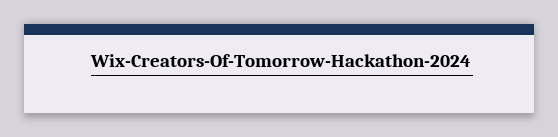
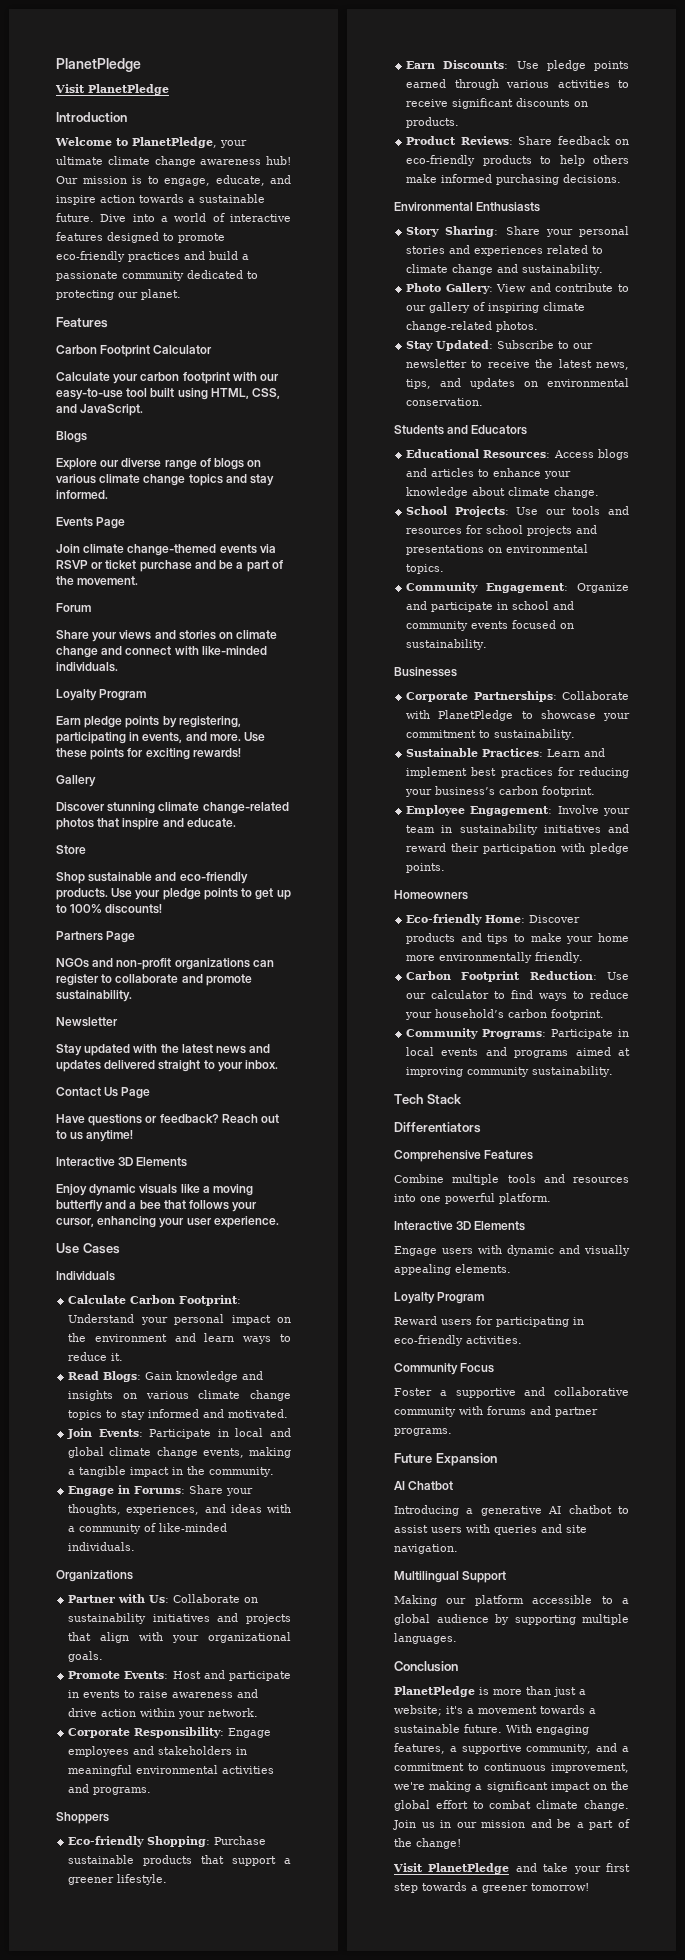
[90,54,471,67] Wix-Creators-Of-Tomorrow-Hackathon-2024 -> [56,58,141,72] [55,84,169,95] [56,112,127,122] [55,137,247,148] [56,156,291,167] [56,175,291,186] [56,194,265,205] [56,213,291,222] [56,232,225,243] [56,251,249,262] [56,270,258,281] [56,289,181,300] [56,317,108,328] [56,345,213,357] [56,372,280,384] [56,388,281,400] [56,404,144,416] [56,431,87,443] [56,458,262,470] [56,474,275,486] [56,490,108,499] [56,517,126,529] [56,544,276,556] [56,560,283,572] [56,576,139,585] [56,603,91,612] [56,630,278,642] [56,646,267,658] [56,662,118,672] [56,689,147,701] [56,716,241,728] [56,732,266,744] [56,748,241,760] [56,775,96,787] [56,802,289,814] [56,818,236,830] [56,845,86,854] [56,872,248,884] [56,888,291,900] [56,904,163,914] [56,931,136,943] [56,958,274,970] [56,974,252,986] [56,990,132,1002] [56,1017,118,1027] [56,1044,271,1056] [56,1060,279,1072] [56,1087,151,1099] [56,1114,280,1126] [56,1130,134,1142] [56,1157,188,1167] [56,1184,254,1196] [56,1200,258,1212] [56,1216,279,1228] [56,1243,120,1254] [56,1271,115,1281] [68,1295,242,1306] [68,1314,291,1325] [68,1333,291,1344] [68,1352,124,1361] [68,1371,264,1382] [68,1390,291,1401] [68,1409,289,1420] [67,1428,291,1439] [68,1447,291,1458] [68,1466,275,1477] [68,1485,254,1496] [68,1504,291,1515] [68,1523,228,1534] [68,1542,136,1551] [56,1570,133,1582] [68,1594,259,1603] [68,1613,291,1624] [68,1632,291,1643] [68,1651,104,1662] [68,1670,291,1681] [68,1689,259,1698] [68,1708,259,1719] [68,1727,272,1738] [68,1746,248,1757] [68,1765,275,1776] [68,1784,152,1795] [56,1812,109,1824] [68,1836,267,1847] [68,1855,291,1866] [68,1874,168,1885] [406,60,629,71] [406,79,629,90] [406,98,589,109] [406,117,460,128] [406,136,629,145] [406,155,629,166] [406,174,622,185] [394,202,541,212] [406,226,629,237] [406,245,604,256] [406,264,604,275] [406,283,629,294] [406,302,586,313] [406,321,539,332] [406,340,594,351] [406,359,629,370] [406,378,629,389] [406,398,484,406] [394,425,528,435] [406,449,629,460] [406,468,572,479] [406,487,600,498] [406,506,629,517] [406,525,598,536] [406,544,589,555] [406,564,445,574] [406,582,629,593] [406,601,575,612] [406,620,575,631] [406,639,488,650] [394,667,457,677] [406,691,629,702] [406,710,630,721] [406,729,576,740] [406,748,606,757] [406,767,629,778] [405,786,596,797] [406,805,630,816] [406,824,629,835] [406,843,629,854] [406,863,446,873] [394,890,468,900] [406,914,581,925] [406,933,629,944] [406,952,584,963] [406,971,629,982] [406,990,629,1001] [405,1009,605,1020] [406,1028,629,1039] [406,1047,630,1058] [406,1066,614,1077] [394,1094,462,1104] [394,1122,481,1133] [394,1150,534,1162] [394,1174,629,1185] [394,1193,551,1204] [394,1221,526,1231] [394,1245,630,1256] [394,1264,511,1275] [394,1292,485,1304] [394,1316,584,1327] [394,1335,522,1346] [394,1363,495,1375] [394,1387,629,1398] [394,1406,598,1417] [394,1428,452,1436] [394,1453,497,1466] [394,1481,454,1490] [394,1505,629,1516] [394,1524,587,1535] [394,1544,458,1554] [394,1571,507,1583] [394,1595,629,1606] [394,1614,629,1625] [394,1633,457,1644] [394,1661,458,1672] [394,1686,586,1697] [394,1705,596,1716] [394,1724,589,1735] [394,1743,629,1754] [394,1763,629,1773] [394,1781,629,1792] [394,1800,629,1811] [393,1819,630,1830] [394,1838,461,1849] [393,1863,630,1874] [394,1882,589,1893] PlanetPledge // Visit PlanetPledge // Introduction // Welcome to PlanetPledge, your ultimate climate change awareness hub! Our mission is to engage, educate, and inspire action towards a sustainable future. Dive into a world of interactive features designed to promote eco-friendly practices and build a passionate community dedicated to protecting our planet. // Features // Carbon Footprint Calculator // Calculate your carbon footprint with our easy-to-use tool built using HTML, CSS, and JavaScript. // Blogs // Explore our diverse range of blogs on various climate change topics and stay informed. // Events Page // Join climate change-themed events via RSVP or ticket purchase and be a part of the movement. // Forum // Share your views and stories on climate change and connect with like-minded individuals. // Loyalty Program // Earn pledge points by registering, participating in events, and more. Use these points for exciting rewards! // Gallery // Discover stunning climate change-related photos that inspire and educate. // Store // Shop sustainable and eco-friendly products. Use your pledge points to get up to 100% discounts! // Partners Page // NGOs and non-profit organizations can register to collaborate and promote sustainability. // Newsletter // Stay updated with the latest news and updates delivered straight to your inbox. // Contact Us Page // Have questions or feedback? Reach out to us anytime! // Interactive 3D Elements // Enjoy dynamic visuals like a moving butterfly and a bee that follows your cursor, enhancing your user experience. // Use Cases // Individuals // Calculate Carbon Footprint: Understand your personal impact on the environment and learn ways to reduce it. // Read Blogs: Gain knowledge and insights on various climate change topics to stay informed and motivated. // Join Events: Participate in local and global climate change events, making a tangible impact in the community. // Engage in Forums: Share your thoughts, experiences, and ideas with a community of like-minded individuals. // Organizations // Partner with Us: Collaborate on sustainability initiatives and projects that align with your organizational goals. // Promote Events: Host and participate in events to raise awareness and drive action within your network. // Corporate Responsibility: Engage employees and stakeholders in meaningful environmental activities and programs. // Shoppers // Eco-friendly Shopping: Purchase sustainable products that support a greener lifestyle. // Earn Discounts: Use pledge points earned through various activities to receive significant discounts on products. // Product Reviews: Share feedback on eco-friendly products to help others make informed purchasing decisions. // Environmental Enthusiasts // Story Sharing: Share your personal stories and experiences related to climate change and sustainability. // Photo Gallery: View and contribute to our gallery of inspiring climate change-related photos. // Stay Updated: Subscribe to our newsletter to receive the latest news, tips, and updates on environmental conservation. // Students and Educators // Educational Resources: Access blogs and articles to enhance your knowledge about climate change. // School Projects: Use our tools and resources for school projects and presentations on environmental topics. // Community Engagement: Organize and participate in school and community events focused on sustainability. // Businesses // Corporate Partnerships: Collaborate with PlanetPledge to showcase your commitment to sustainability. // Sustainable Practices: Learn and implement best practices for reducing your business’s carbon footprint. // Employee Engagement: Involve your team in sustainability initiatives and reward their participation with pledge points. // Homeowners // Eco-friendly Home: Discover products and tips to make your home more environmentally friendly. // Carbon Footprint Reduction: Use our calculator to find ways to reduce your household’s carbon footprint. // Community Programs: Participate in local events and programs aimed at improving community sustainability. // Tech Stack // Differentiators // Comprehensive Features // Combine multiple tools and resources into one powerful platform. // Interactive 3D Elements // Engage users with dynamic and visually appealing elements. // Loyalty Program // Reward users for participating in eco-friendly activities. // Community Focus // Foster a supportive and collaborative community with forums and partner programs. // Future Expansion // AI Chatbot // Introducing a generative AI chatbot to assist users with queries and site navigation. // Multilingual Support // Making our platform accessible to a global audience by supporting multiple languages. // Conclusion // PlanetPledge is more than just a website; it's a movement towards a sustainable future. With engaging features, a supportive community, and a commitment to continuous improvement, we're making a significant impact on the global effort to combat climate change. Join us in our mission and be a part of the change! // Visit PlanetPledge and take your first step towards a greener tomorrow!

